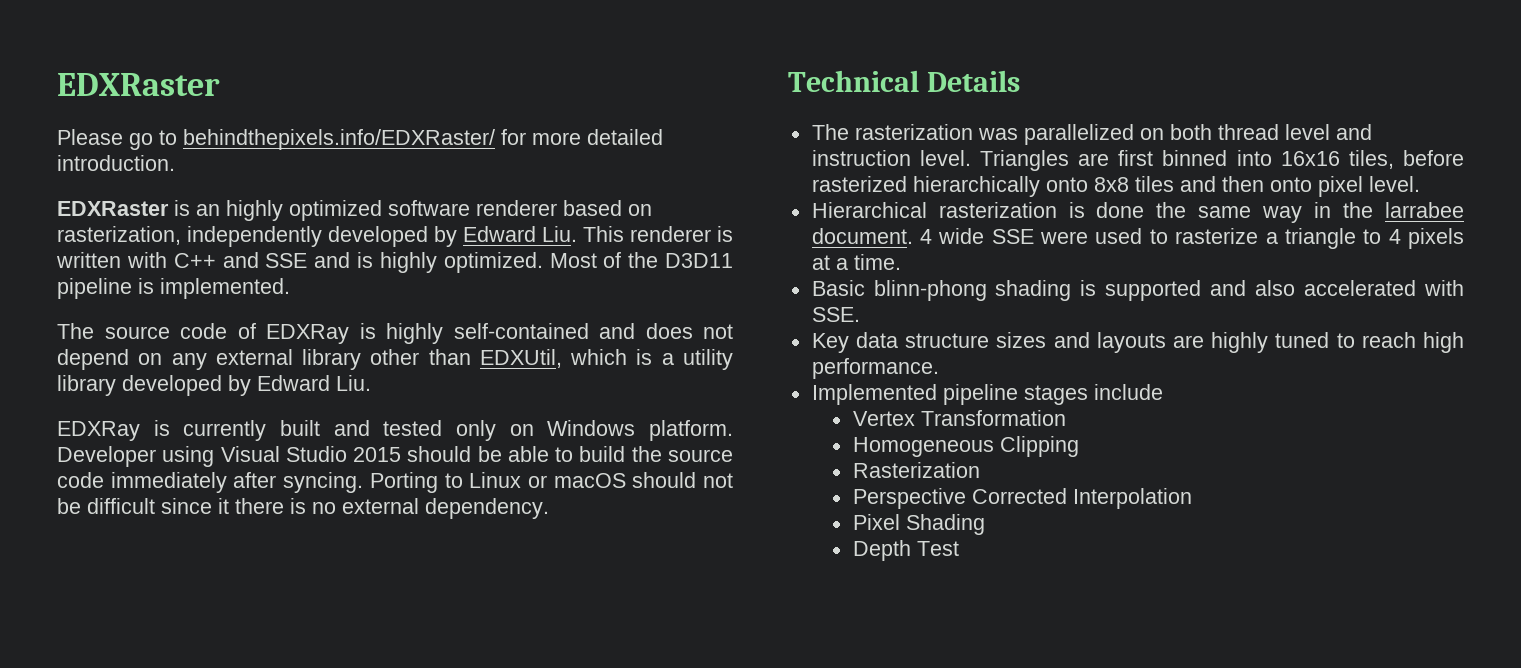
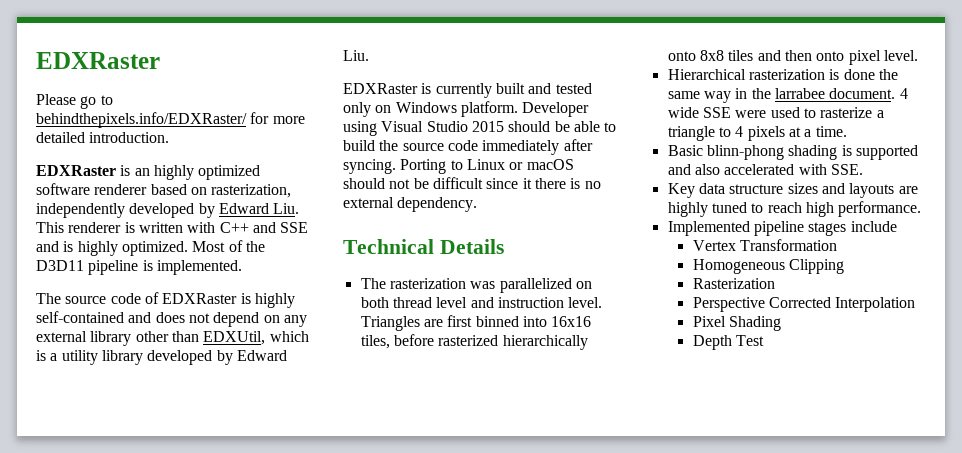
[266,324,349,344] EDXRay -> [162,293,238,304] EDXRaster
[57,421,140,441] EDXRay -> [343,83,418,94] EDXRaster

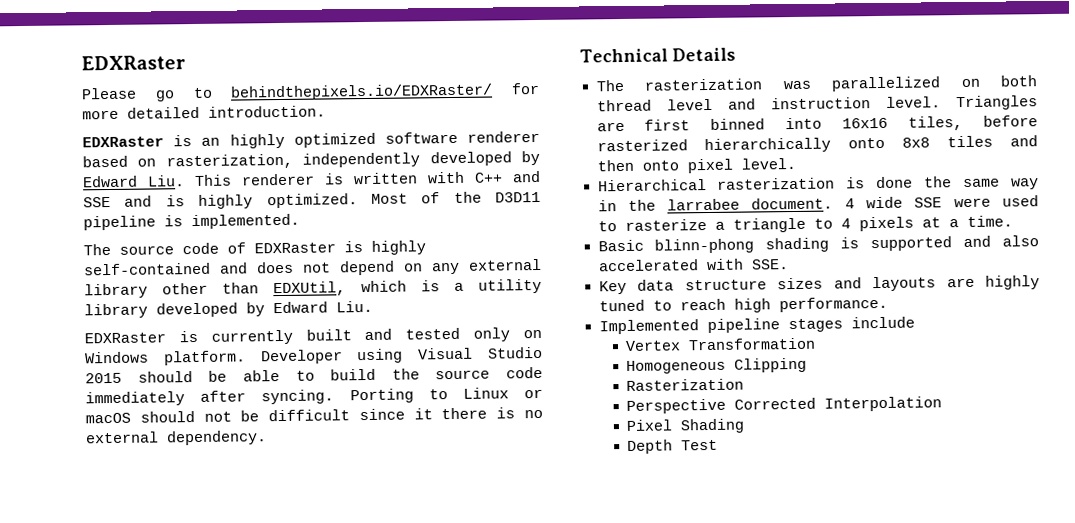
[36,112,247,128] behindthepixels.info/EDXRaster/ -> [230,83,494,101] behindthepixels.io/EDXRaster/

